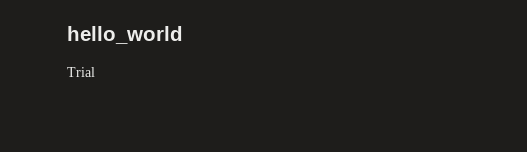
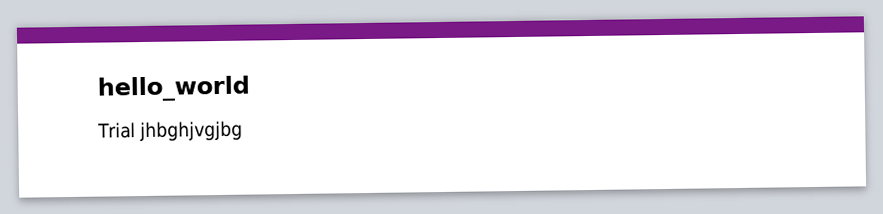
(95, 72) none -> [139,120,244,142] jhbghjvgjbg

